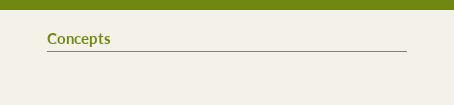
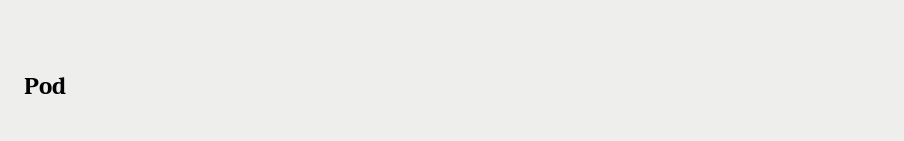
[47,33,111,47] Concepts -> [24,77,66,94] Pod

